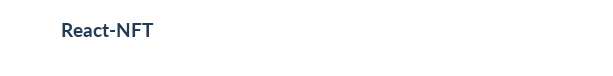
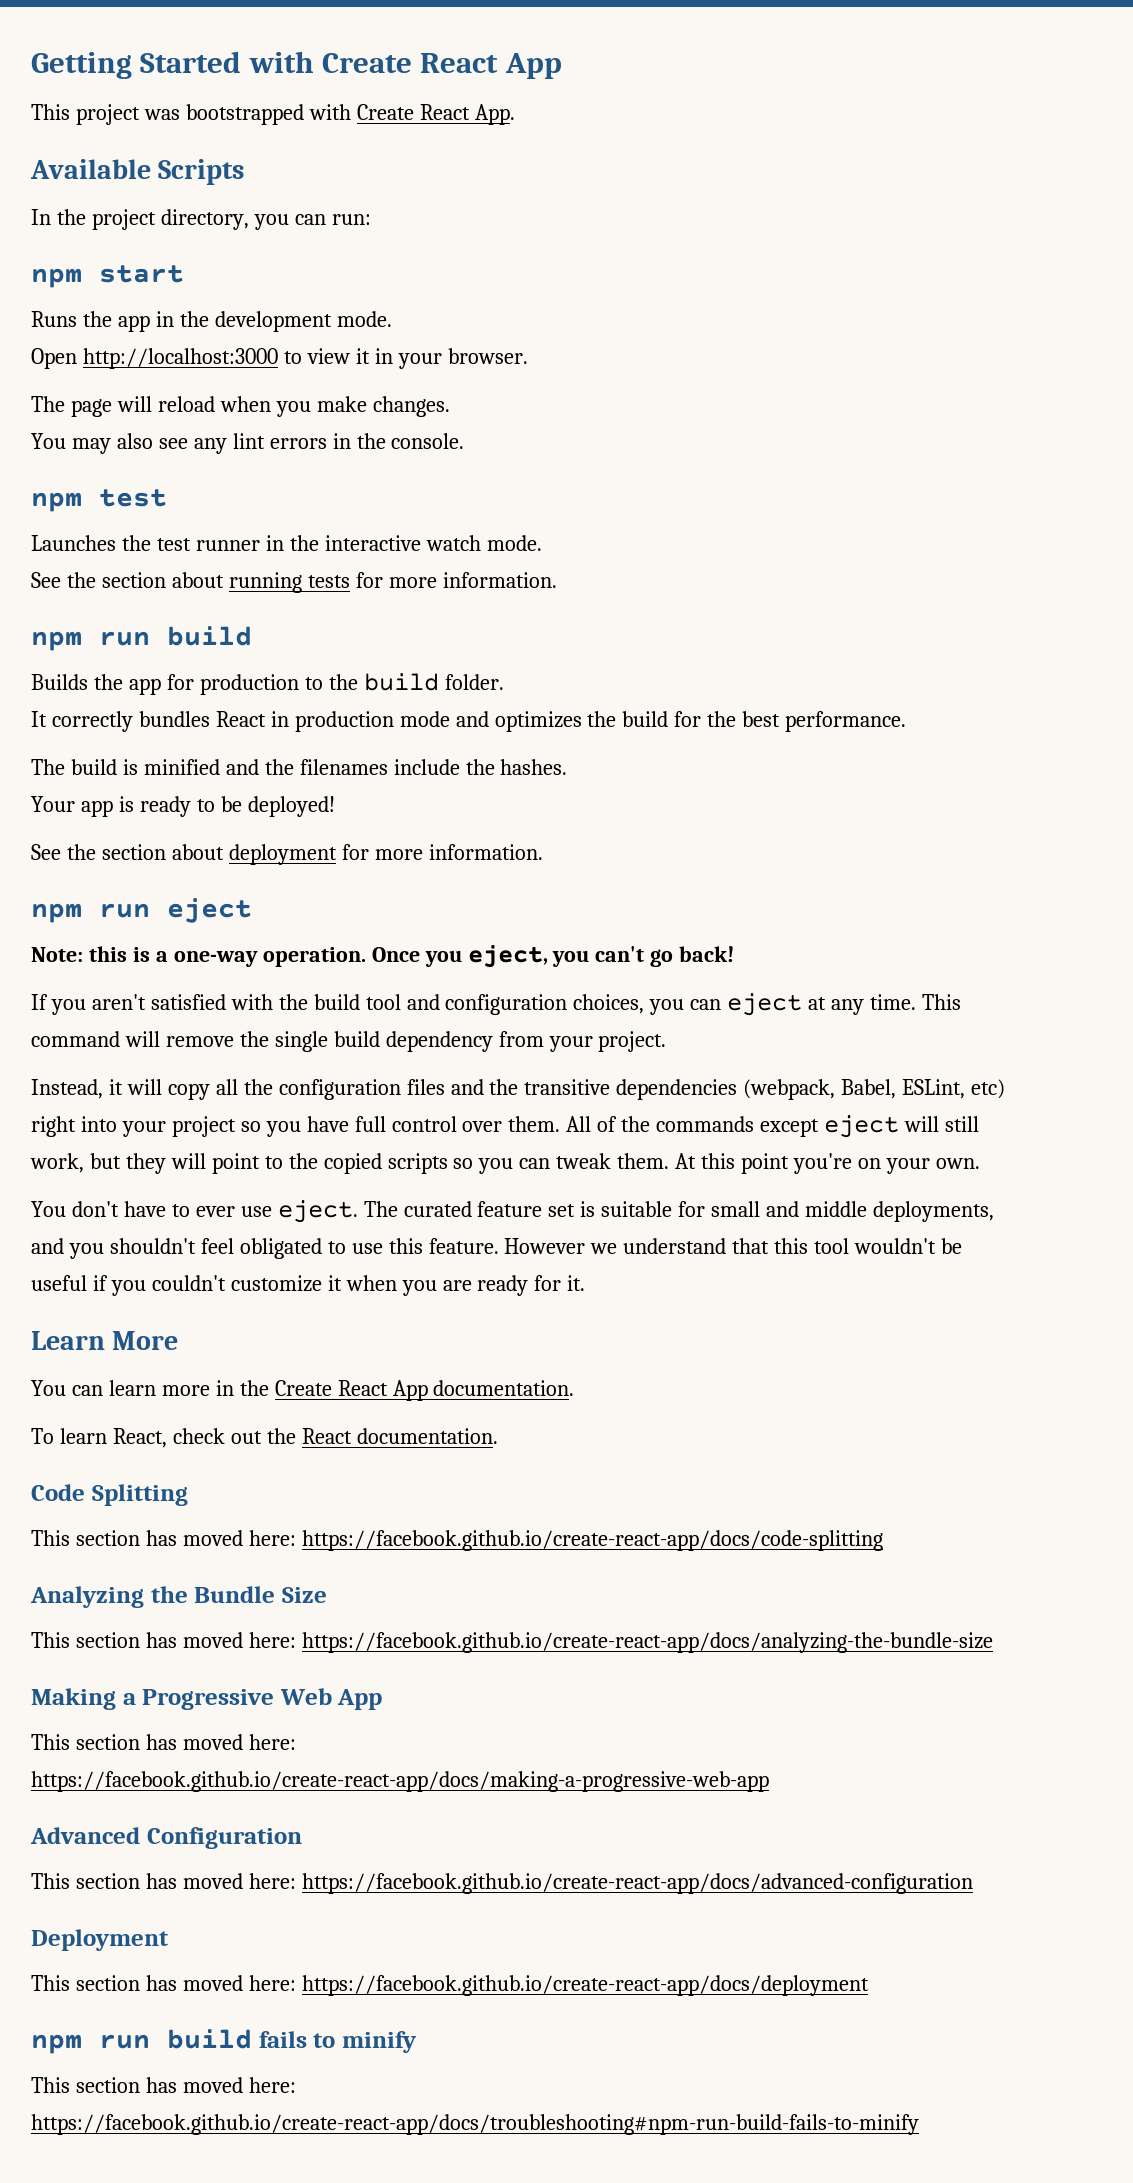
[61,23,154,37] React-NFT -> [31,51,562,79] [31,104,515,125] [30,159,245,185] [31,209,371,230] [31,265,184,288] [31,311,392,332] [31,348,528,369] [31,396,450,417] [31,433,465,454] [31,489,167,512] [31,535,542,551] [31,572,557,593] [31,626,252,651] [31,673,504,695] [31,711,907,732] [31,759,568,775] [31,796,335,817] [31,844,543,865] [31,898,252,923] [31,945,735,968] [31,993,961,1016] [31,1031,667,1052] [31,1079,1006,1100] [31,1115,979,1138] [30,1153,980,1174] [31,1200,994,1223] [31,1238,963,1259] [31,1275,586,1296] [31,1331,179,1350] [31,1380,575,1401] [31,1428,498,1448] [31,1484,188,1506] [31,1530,883,1551] [30,1586,327,1608] [31,1632,993,1653] [31,1688,383,1710] [31,1734,296,1750] [31,1771,769,1792] [30,1827,302,1849] [31,1873,973,1894] [31,1929,169,1951] [31,1975,869,1996] [31,2029,417,2054] [31,2077,296,2093] [31,2114,919,2135] Getting Started with Create React App // This project was bootstrapped with Create React App. // Available Scripts // In the project directory, you can run: // npm start // Runs the app in the development mode. // Open http://localhost:3000 to view it in your browser. // The page will reload when you make changes. // You may also see any lint errors in the console. // npm test // Launches the test runner in the interactive watch mode. // See the section about running tests for more information. // npm run build // Builds the app for production to the build folder. // It correctly bundles React in production mode and optimizes the build for the best performance. // The build is minified and the filenames include the hashes. // Your app is ready to be deployed! // See the section about deployment for more information. // npm run eject // Note: this is a one-way operation. Once you eject, you can't go back! // If you aren't satisfied with the build tool and configuration choices, you can eject at any time. This command will remove the single build dependency from your project. // Instead, it will copy all the configuration files and the transitive dependencies (webpack, Babel, ESLint, etc) right into your project so you have full control over them. All of the commands except eject will still work, but they will point to the copied scripts so you can tweak them. At this point you're on your own. // You don't have to ever use eject. The curated feature set is suitable for small and middle deployments, and you shouldn't feel obligated to use this feature. However we understand that this tool wouldn't be useful if you couldn't customize it when you are ready for it. // Learn More // You can learn more in the Create React App documentation. // To learn React, check out the React documentation. // Code Splitting // This section has moved here: https://facebook.github.io/create-react-app/docs/code-splitting // Analyzing the Bundle Size // This section has moved here: https://facebook.github.io/create-react-app/docs/analyzing-the-bundle-size // Making a Progressive Web App // This section has moved here: https://facebook.github.io/create-react-app/docs/making-a-progressive-web-app // Advanced Configuration // This section has moved here: https://facebook.github.io/create-react-app/docs/advanced-configuration // Deployment // This section has moved here: https://facebook.github.io/create-react-app/docs/deployment // npm run build fails to minify // This section has moved here: https://facebook.github.io/create-react-app/docs/troubleshooting#npm-run-build-fails-to-minify

